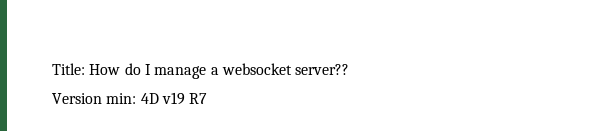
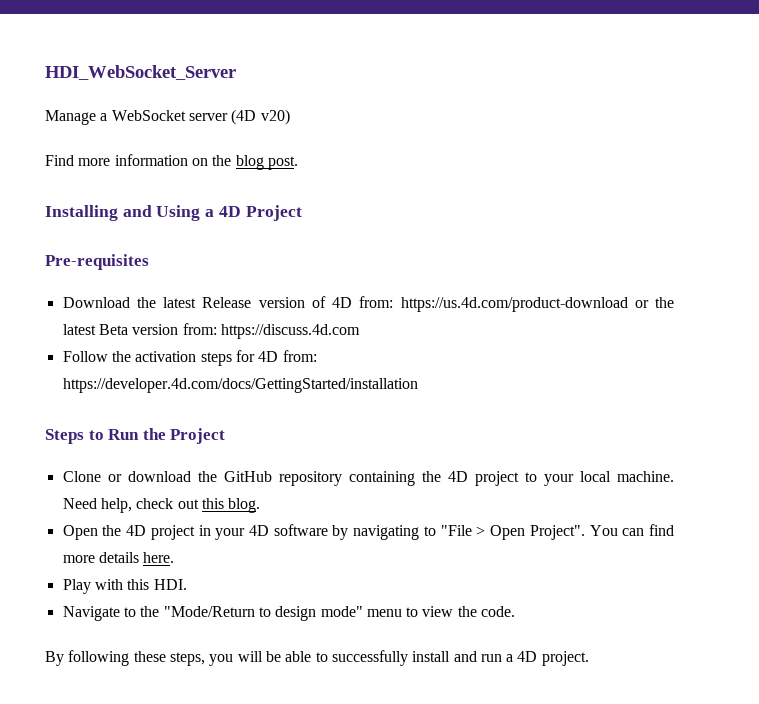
[52,63,350,79] [52,92,208,105] Title: How do I manage a websocket server?? // Version min: 4D v19 R7 -> [45,65,236,80] [45,109,290,125] [45,154,298,170] [45,205,302,221] [45,254,149,270] [62,296,674,312] [62,323,360,339] [62,350,317,366] [62,378,418,393] [45,428,226,444] [62,471,675,486] [62,498,261,513] [62,524,675,540] [62,552,175,563] [62,579,187,594] [62,606,516,621] [45,650,589,666] HDI_WebSocket_Server // Manage a WebSocket server (4D v20) // Find more information on the blog post. // Installing and Using a 4D Project // Pre-requisites // Download the latest Release version of 4D from: https://us.4d.com/product-download or the latest Beta version from: https://discuss.4d.com // Follow the activation steps for 4D from: https://developer.4d.com/docs/GettingStarted/installation // Steps to Run the Project // Clone or download the GitHub repository containing the 4D project to your local machine. Need help, check out this blog. // Open the 4D project in your 4D software by navigating to "File > Open Project". You can find more details here. // Play with this HDI. // Navigate to the "Mode/Return to design mode" menu to view the code. // By following these steps, you will be able to successfully install and run a 4D project.

